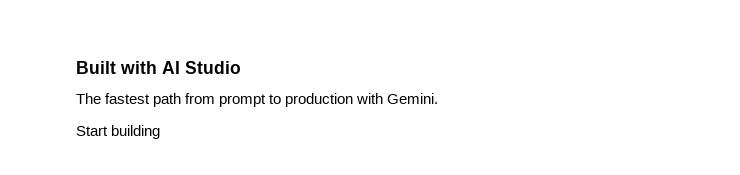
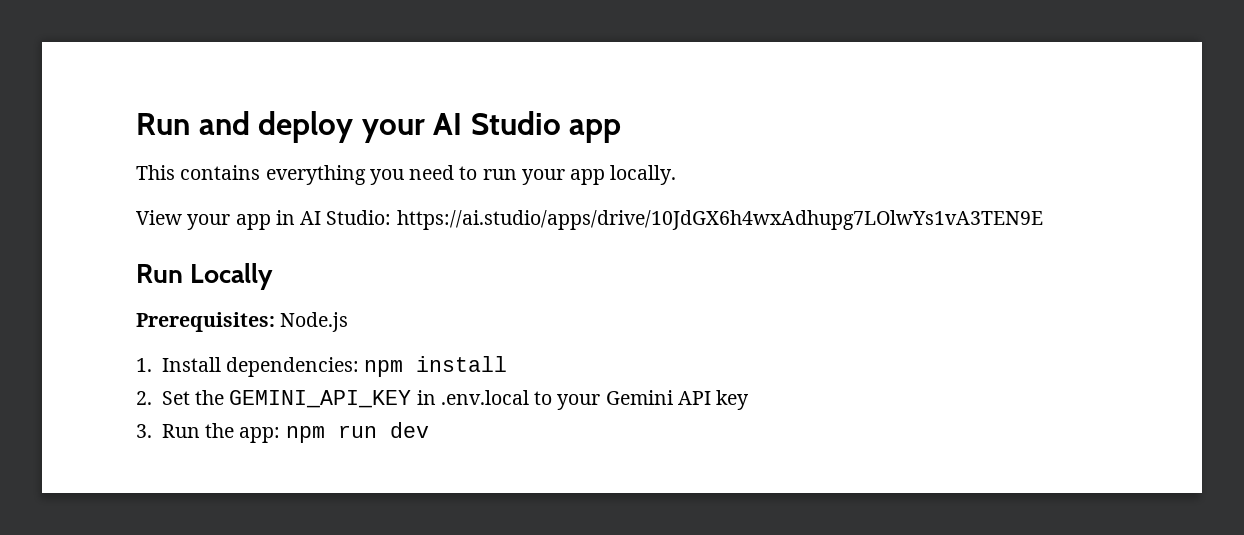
[76,61,241,74] [76,93,439,107] [76,125,161,139] Built with AI Studio // The fastest path from prompt to production with Gemini. // Start building -> [136,111,622,143] [136,165,677,185] [136,210,1043,230] [136,263,274,290] [136,312,349,332] [136,356,508,377] [136,390,750,410] [136,422,429,443] Run and deploy your AI Studio app // This contains everything you need to run your app locally. // View your app in AI Studio: https://ai.studio/apps/drive/10JdGX6h4wxAdhupg7LOlwYs1vA3TEN9E // Run Locally // Prerequisites: Node.js // 1. Install dependencies: npm install // 2. Set the GEMINI_API_KEY in .env.local to your Gemini API key // 3. Run the app: npm run dev

